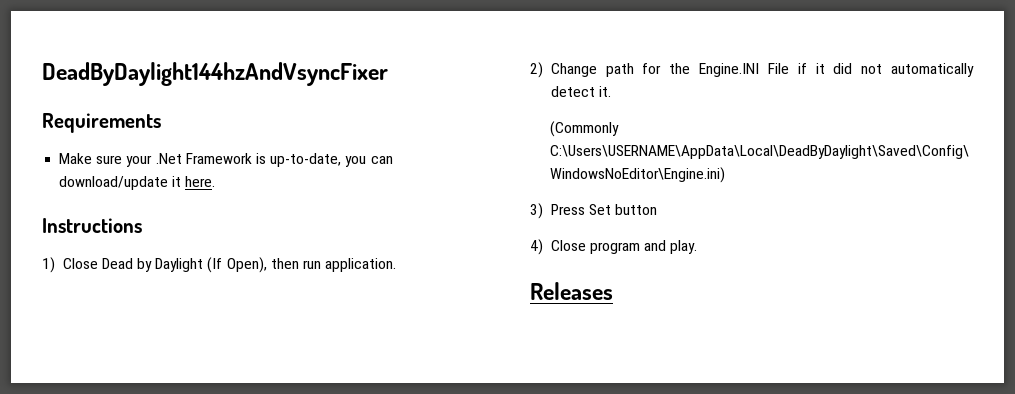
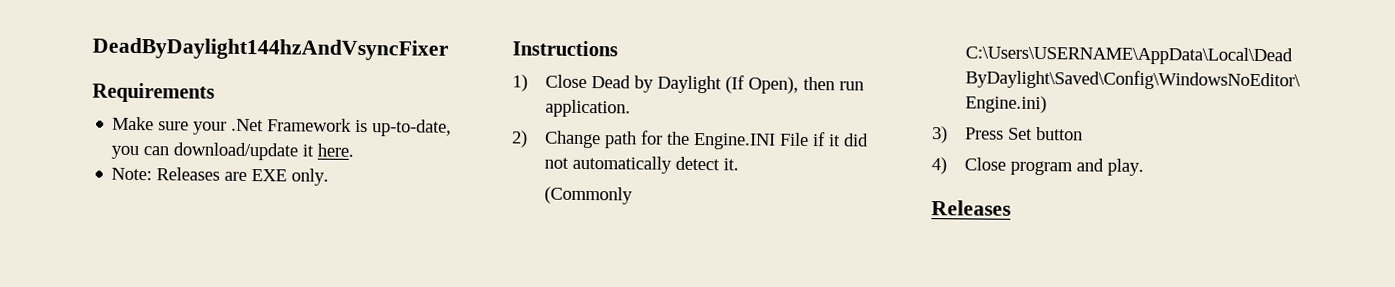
(216, 181) none -> [111,167,330,186] // Note: Releases are EXE only.

